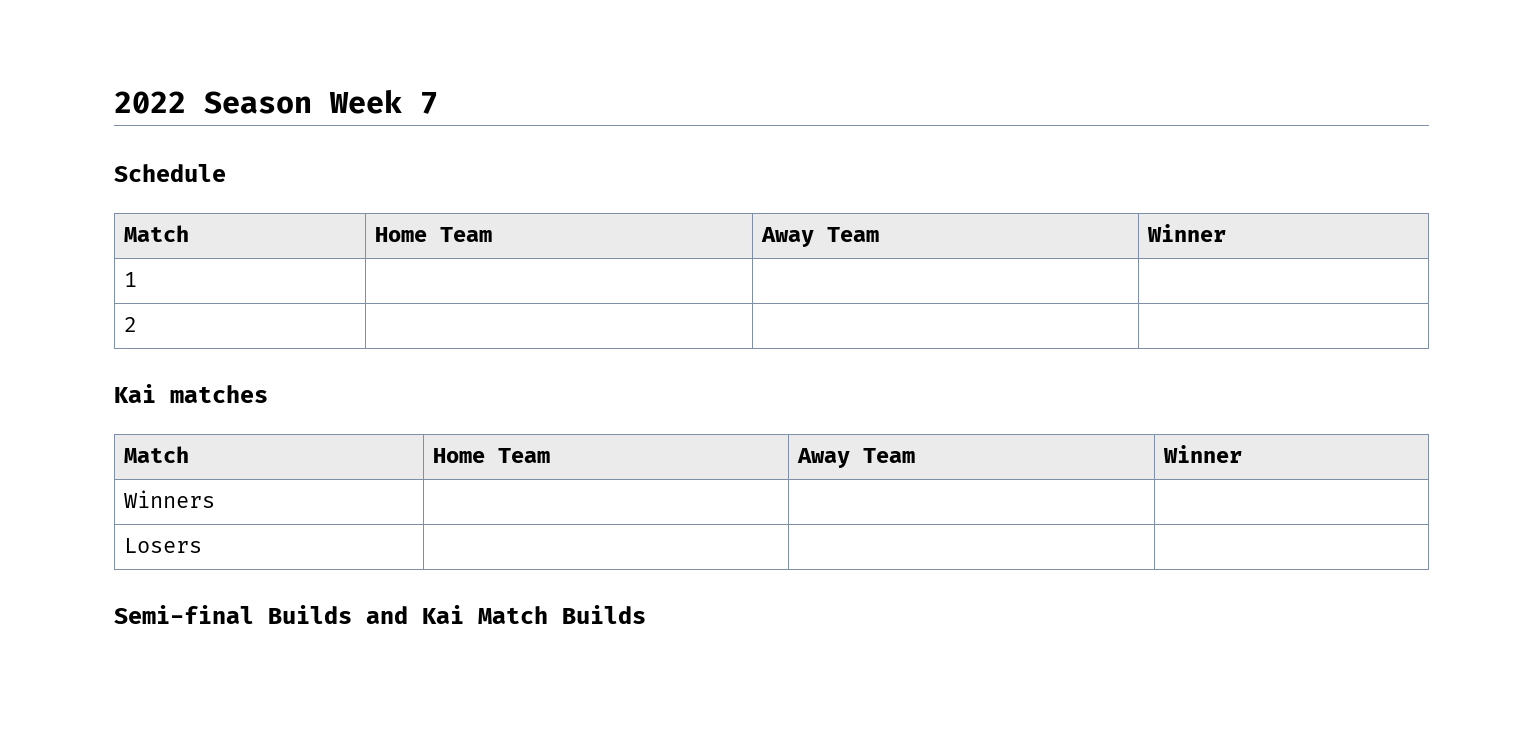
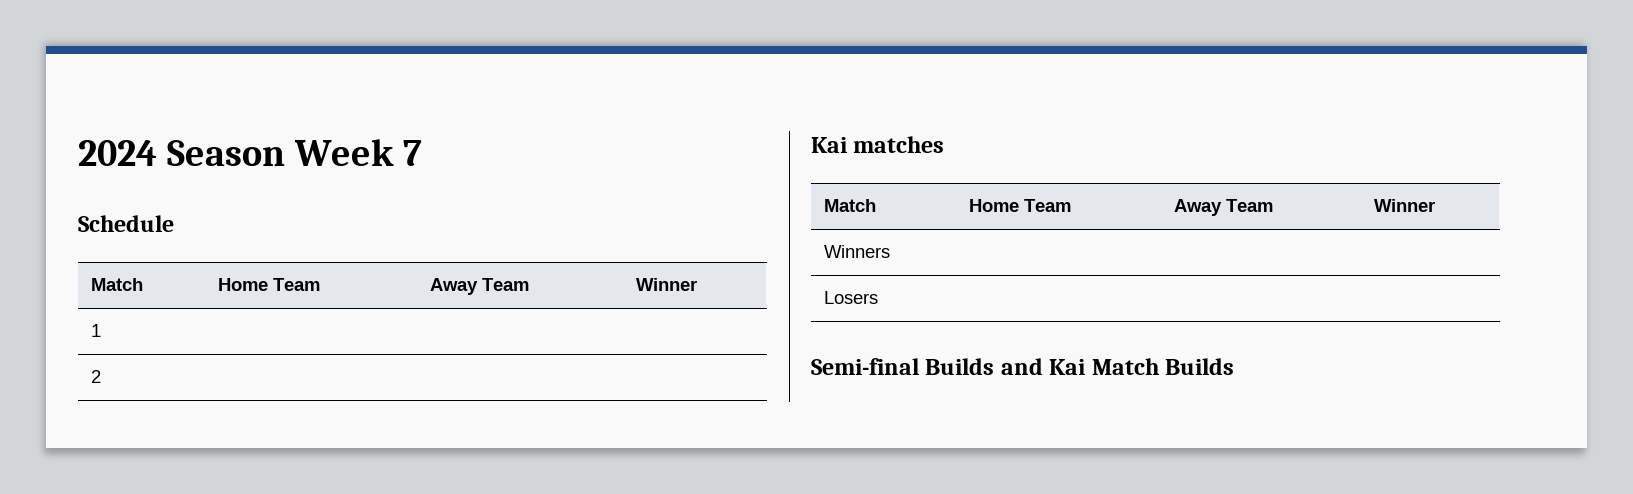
[114,91,186,114] 2022 -> [78,140,157,166] 2024

